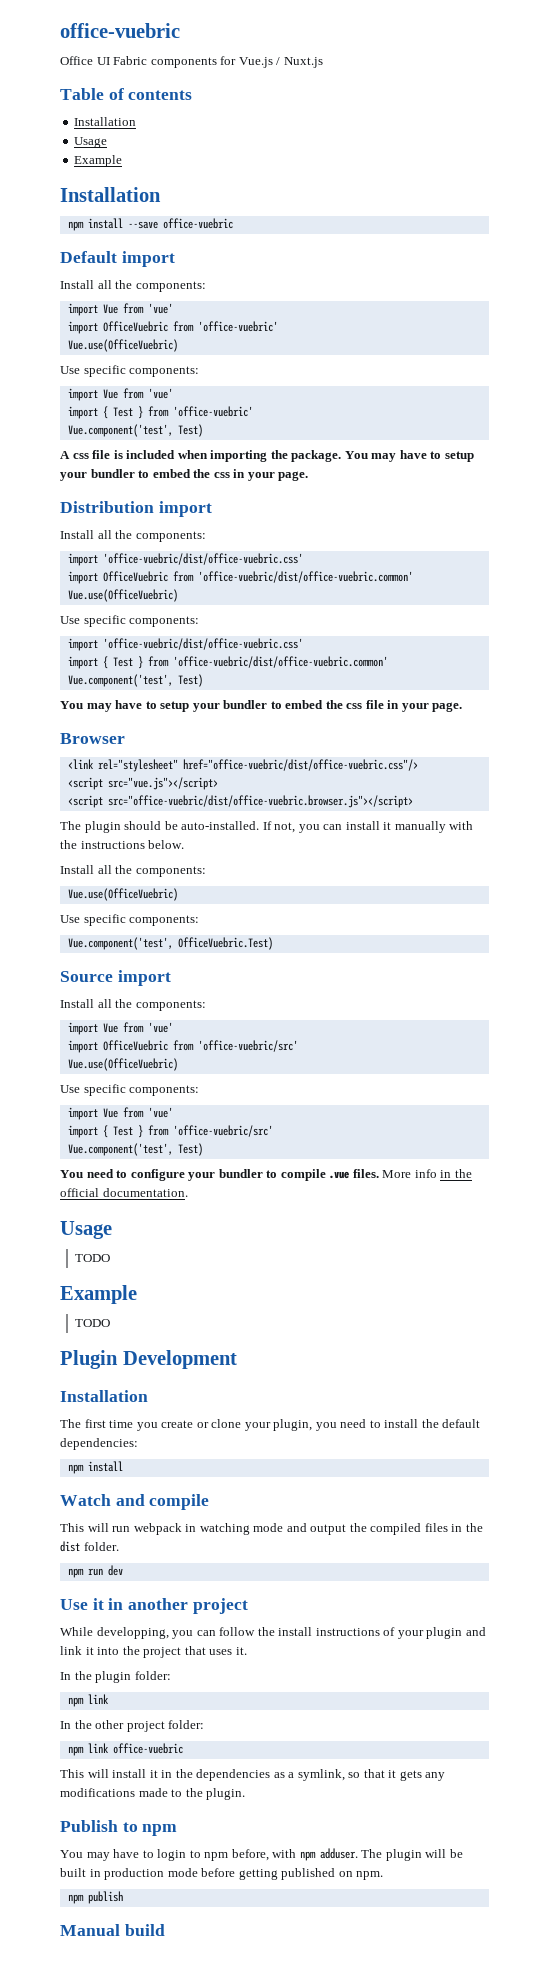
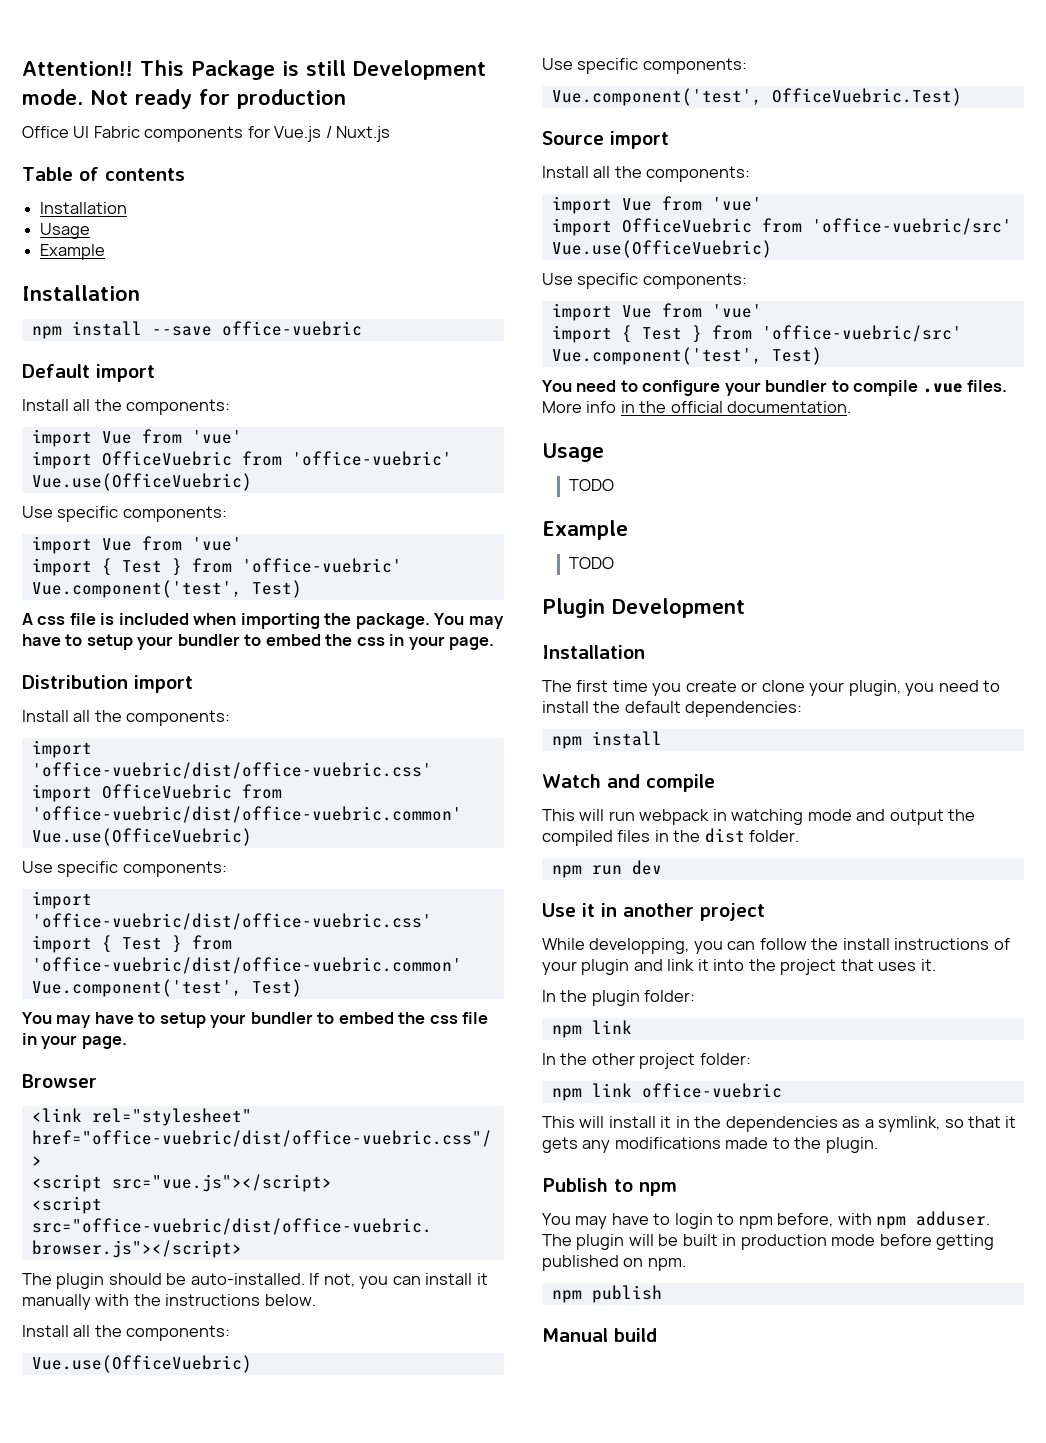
[60,23,180,38] office-vuebric -> [22,60,486,80] [22,89,346,109] Attention!! This Package is still Development mode. Not ready for production

